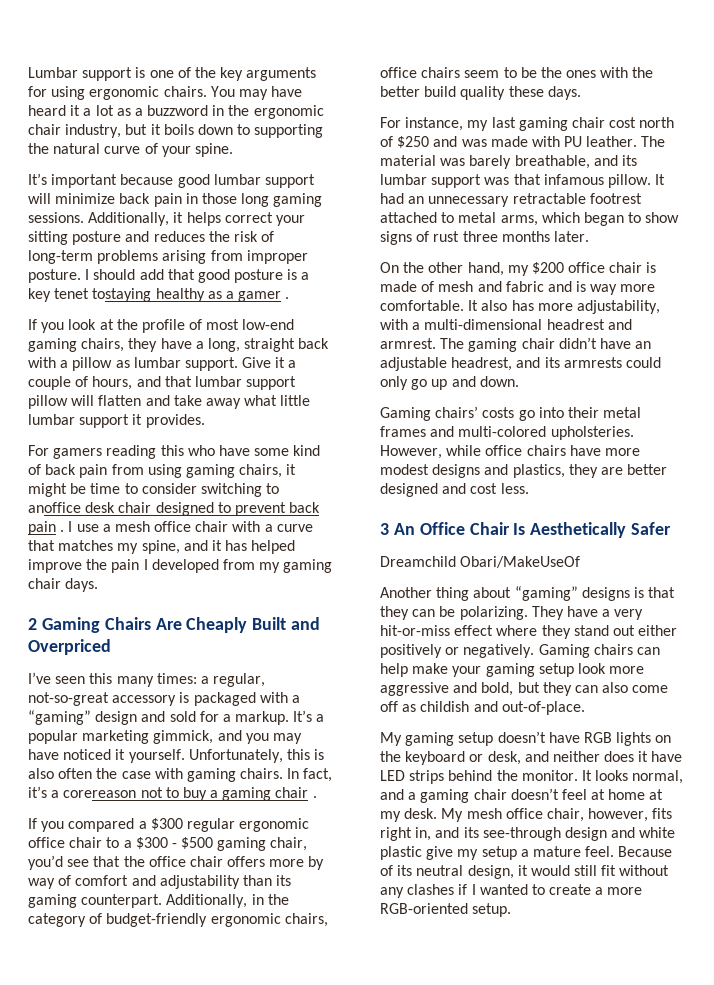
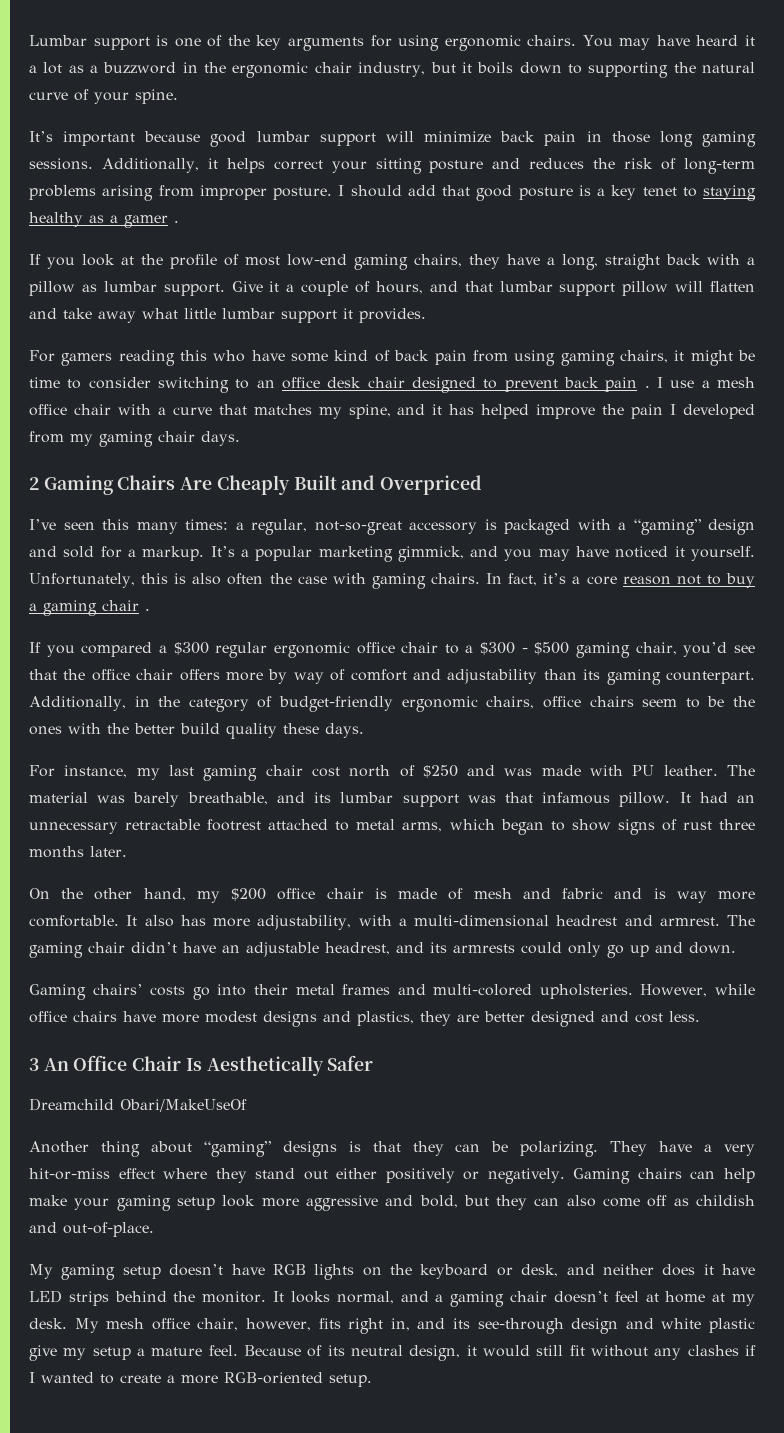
[92,288,152,302] tostaying -> [682,185,756,201] to staying
[28,502,81,513] anoffice -> [256,377,320,389] an office
[63,790,137,798] corereason -> [586,576,671,585] core reason

